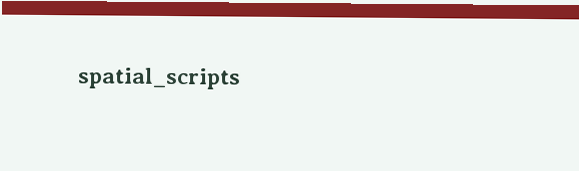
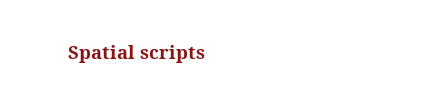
[77,67,241,90] spatial_scripts -> [68,45,205,63] Spatial scripts

